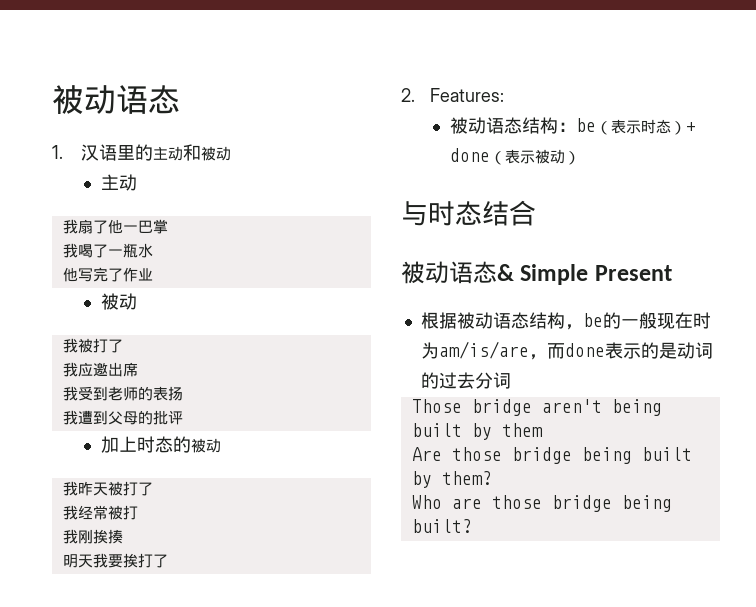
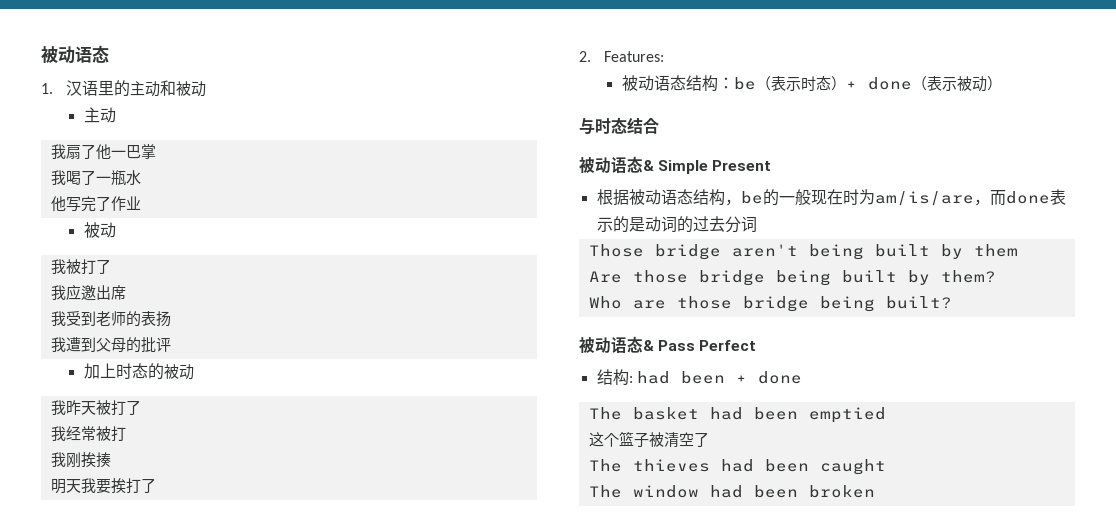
(472, 526) none -> [579,336,757,354] [596,369,802,386] [588,407,886,423] [588,431,709,448] [588,459,886,475] [588,485,875,498] // 被动语态& Pass Perfect // 结构: had been + done // The basket had been emptied // 这个篮子被清空了 // The thieves had been caught // The window had been broken

